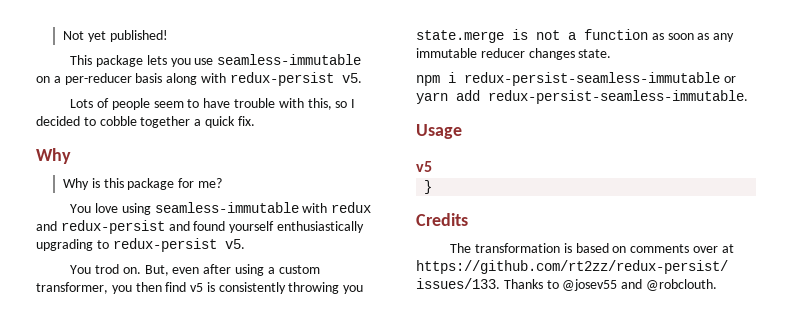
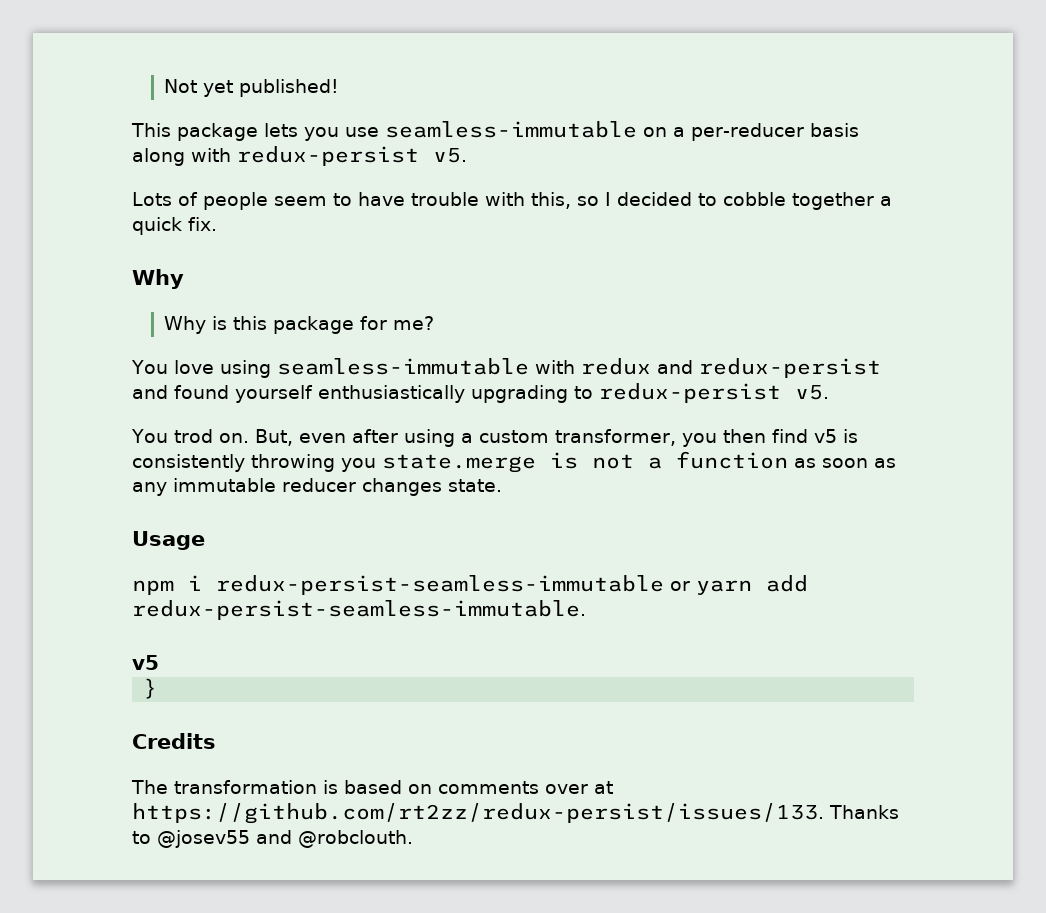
(612, 53) none -> [132,531,205,550] // Usage
[416,124,462,139] // Usage -> (586, 610) none

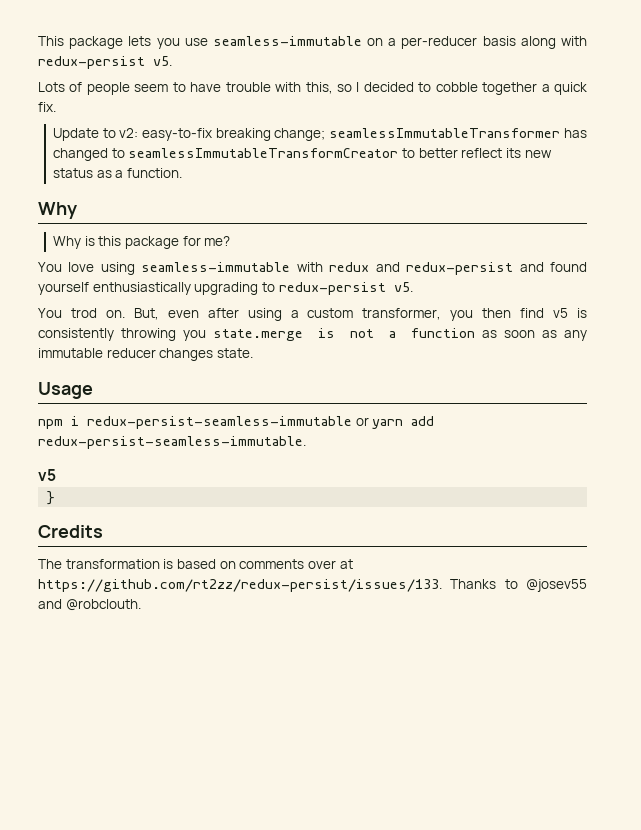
[164,79,340,97] Not yet published! // -> (38, 41) none
(217, 224) none -> [53,128,587,141] [53,148,552,161] [53,168,183,178] // Update to v2: easy-to-fix breaking change; seamlessImmutableTransformer has changed to seamlessImmutableTransformCreator to better reflect its new status as a function.

